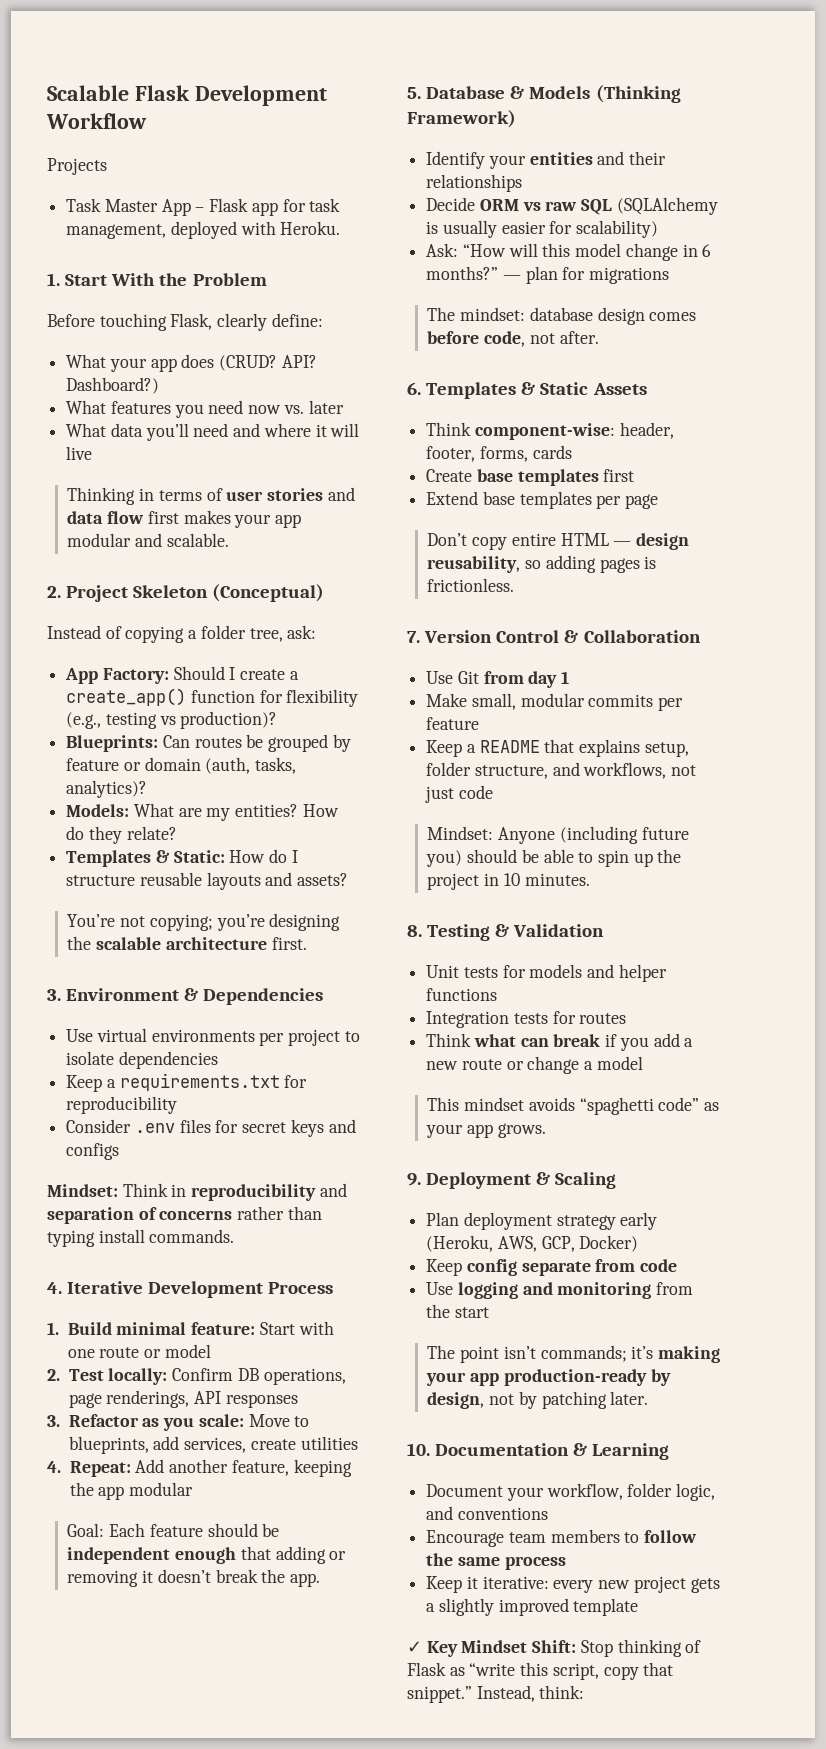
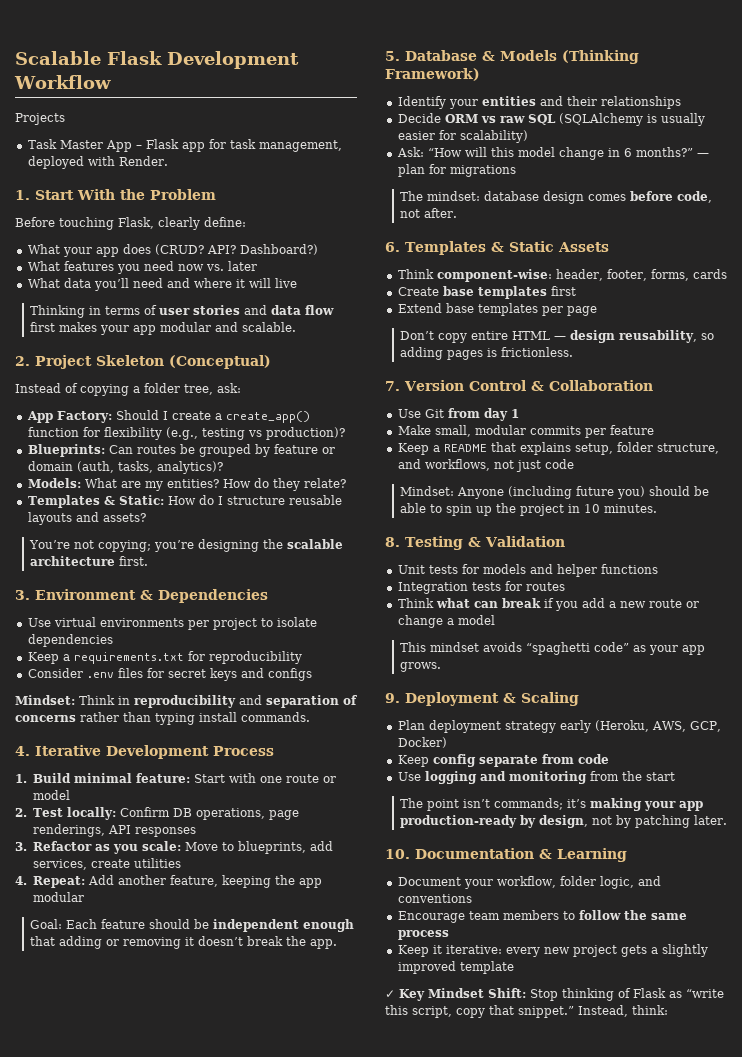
[280,221,341,235] Heroku. -> [118,156,168,166] Render.

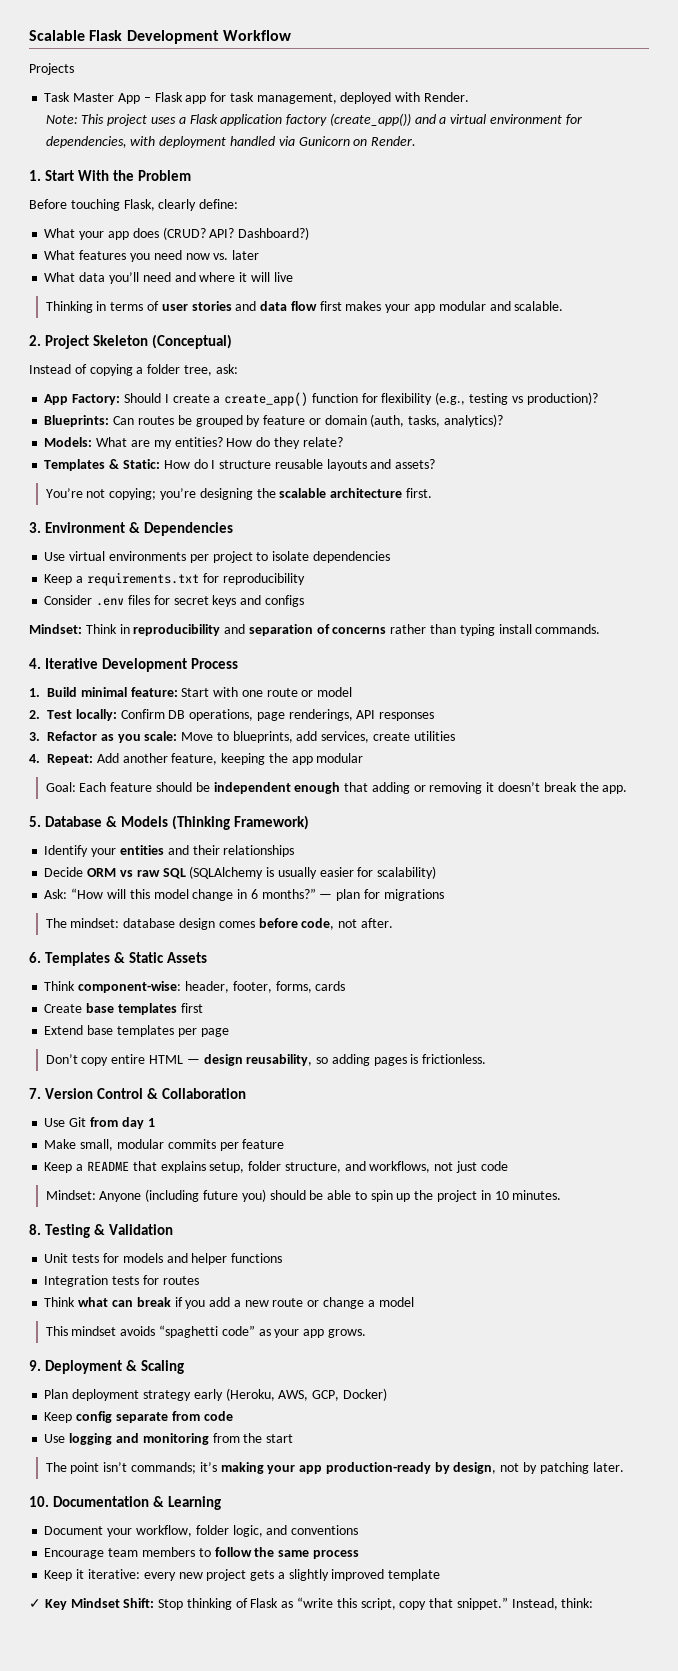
(168, 161) none -> [45,113,582,126] [45,136,417,148] // Note: This project uses a Flask application factory (create_app()) and a virtual environment for dependencies, with deployment handled via Gunicorn on Render.

